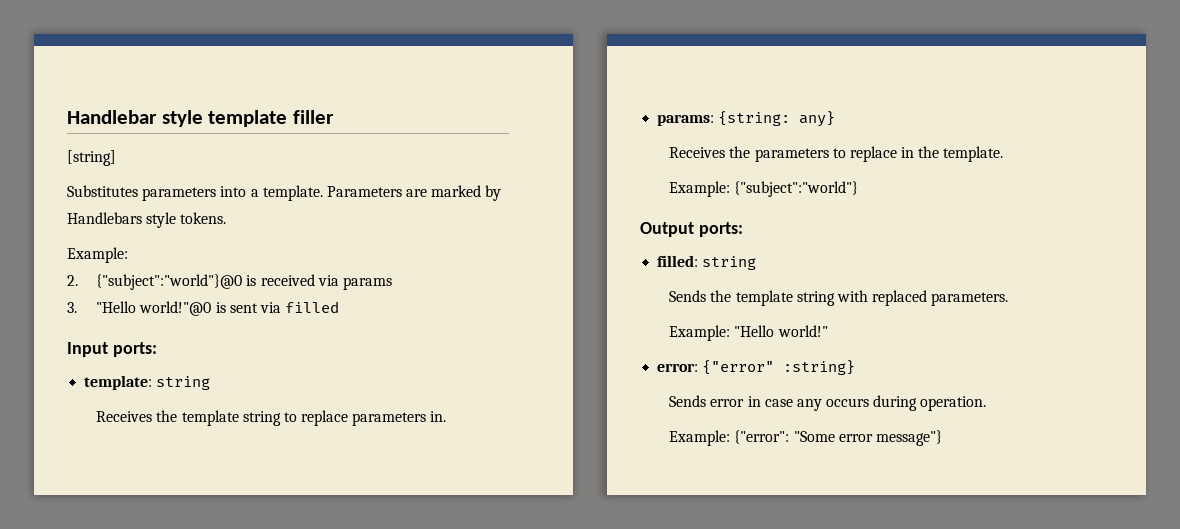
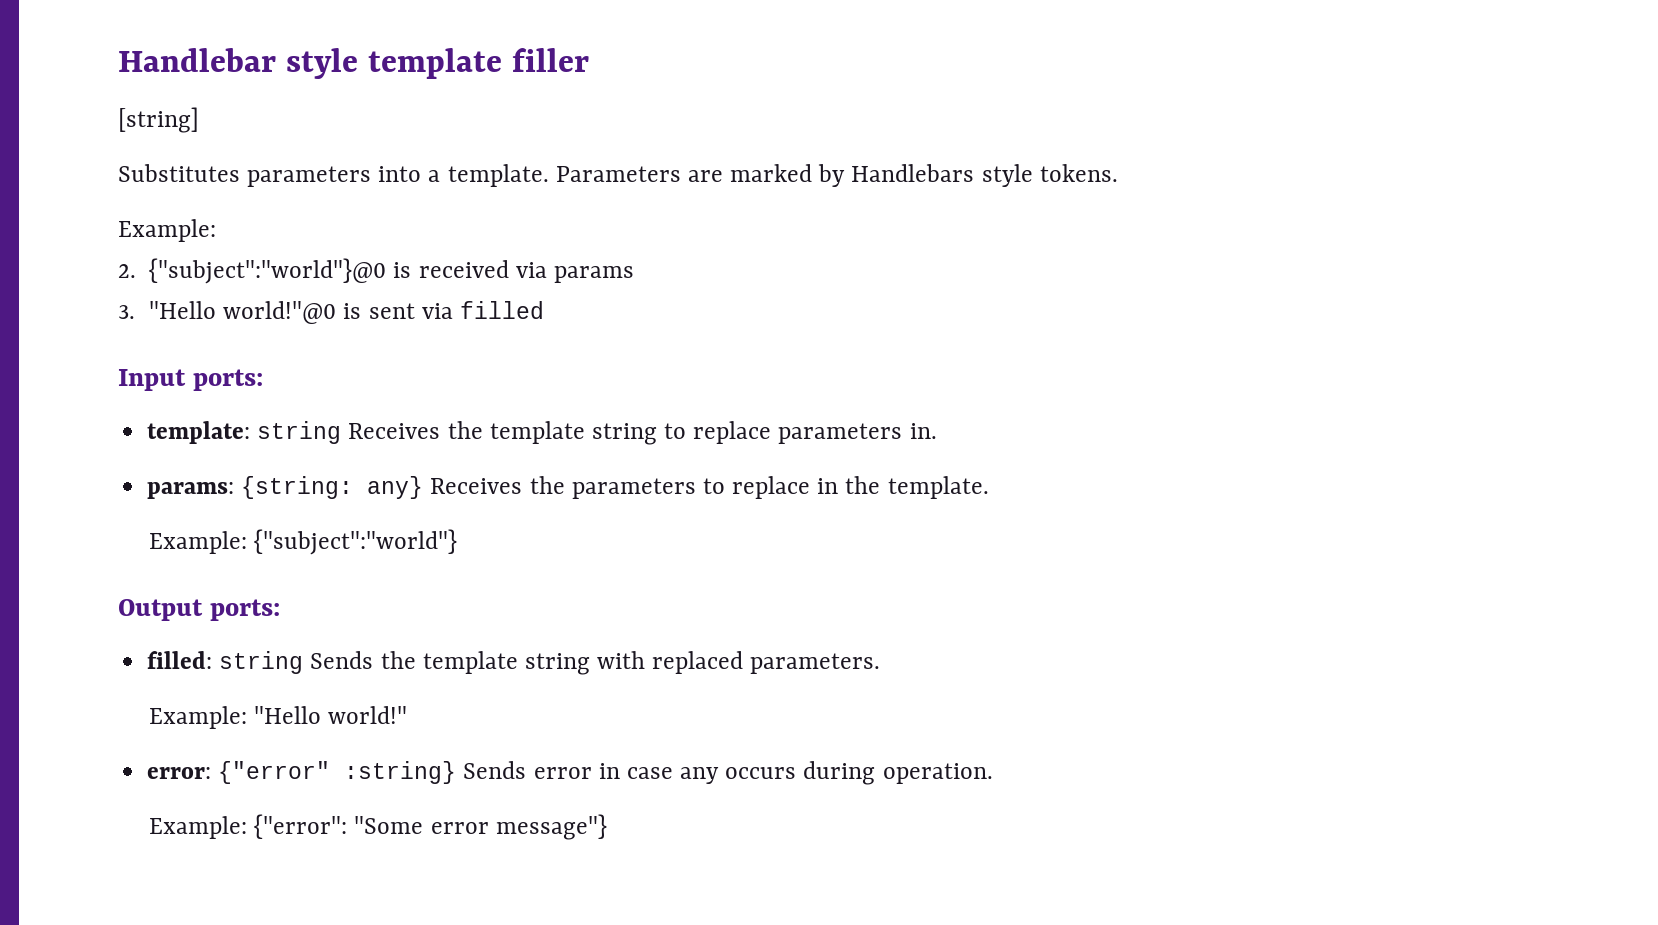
(211, 383) // -> (342, 432) none
(836, 119) // -> (424, 487) none
(757, 263) // -> (304, 662) none
(856, 367) // -> (457, 772) none

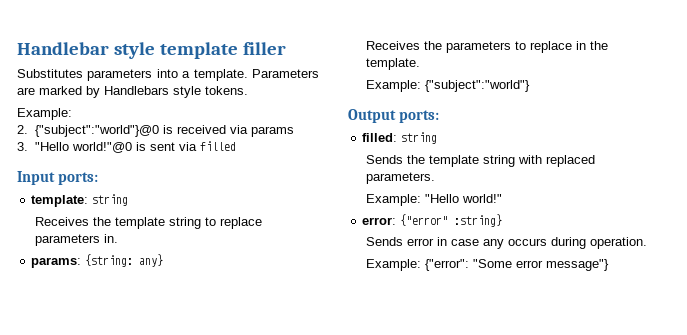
[118,107,199,133] // [string] -> (286, 48) none
(342, 432) none -> (129, 200) //
(424, 487) none -> (164, 260) //
(304, 662) none -> (438, 138) //
(457, 772) none -> (503, 220) //

